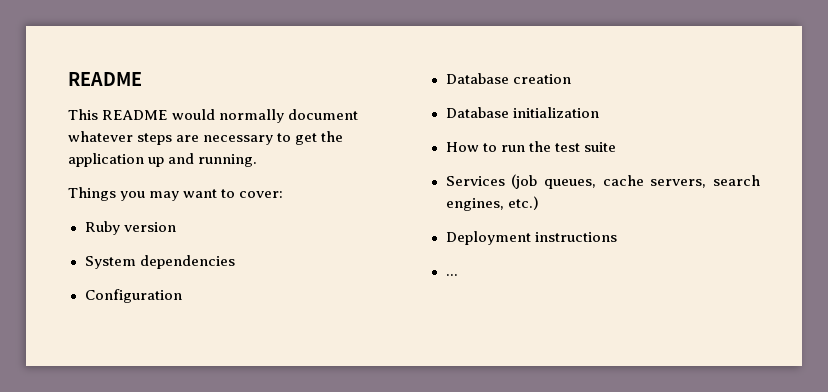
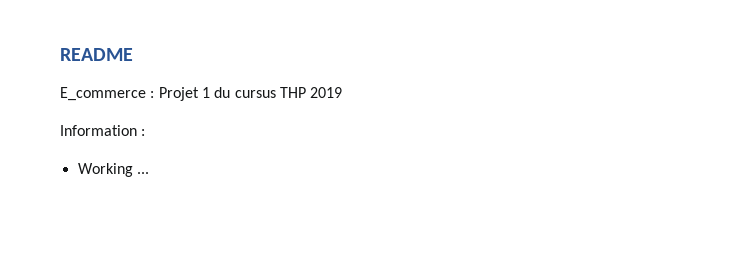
[68,109,359,123] [68,131,344,145] [68,153,258,167] [68,187,284,201] [84,221,176,235] [84,255,235,269] [84,289,182,303] [445,73,571,84] [445,107,599,118] [445,141,616,152] [445,174,760,189] [445,196,539,211] [445,231,617,245] This README would normally document whatever steps are necessary to get the application up and running. // Things you may want to cover: // Ruby version // System dependencies // Configuration // Database creation // Database initialization // How to run the test suite // Services (job queues, cache servers, search engines, etc.) // Deployment instructions // -> [60,87,343,101] [60,125,146,136] [77,163,133,177] E_commerce : Projet 1 du cursus THP 2019 // Information : // Working

